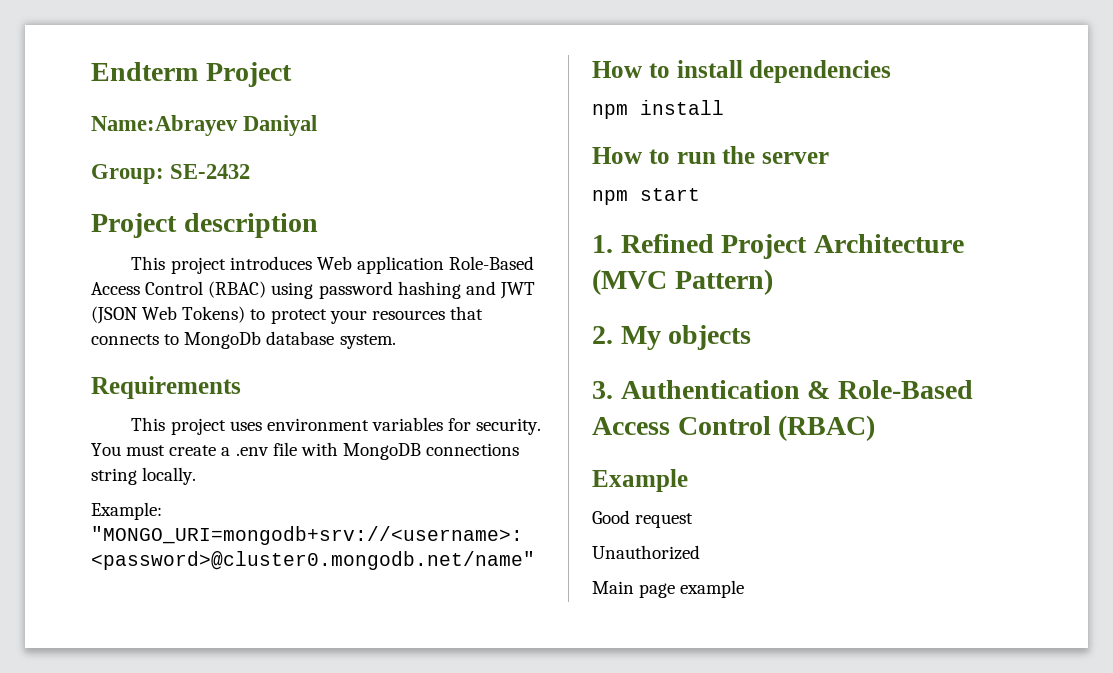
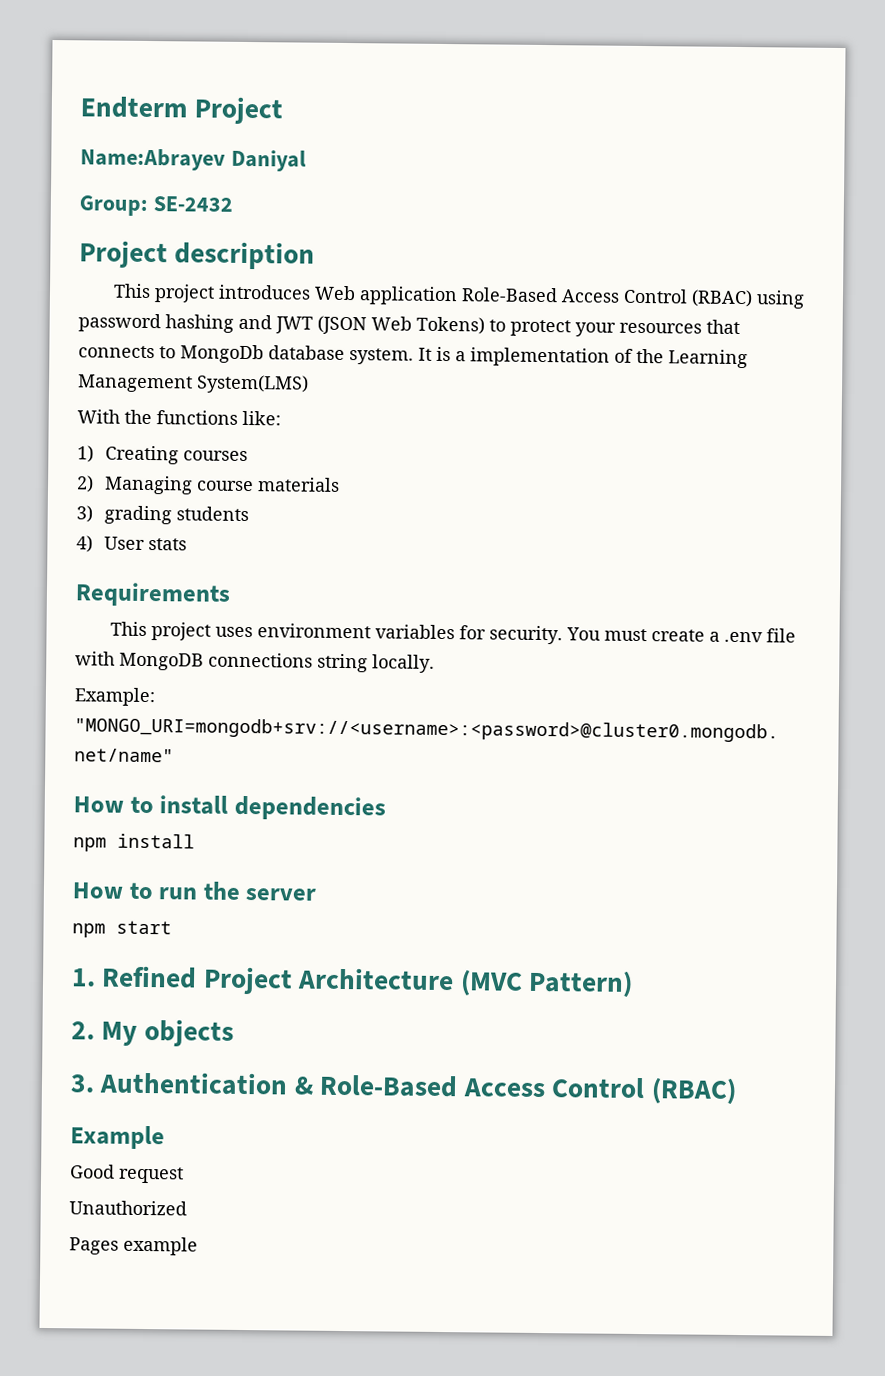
(396, 341) none -> [418,346,748,369] [77,374,309,394] [77,409,281,426] [77,445,248,465] [76,475,340,495] [76,505,249,525] [76,535,187,553] It is a implementation of the Learning Management System(LMS) // With the functions like: // 1) Creating courses // 2) Managing course materials // 3) grading students // 4) User stats
[592,581,676,598] Main page -> [69,1237,119,1255] Pages

